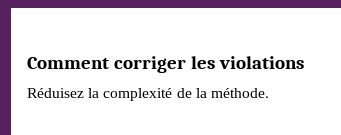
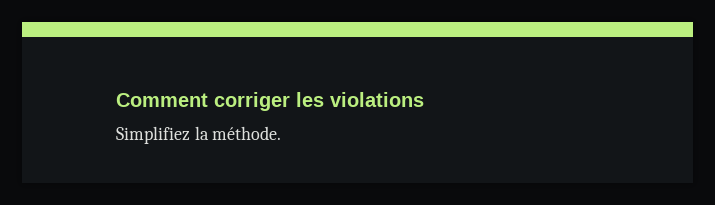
[27,88,192,101] Réduisez la complexité de -> [116,126,190,144] Simplifiez

